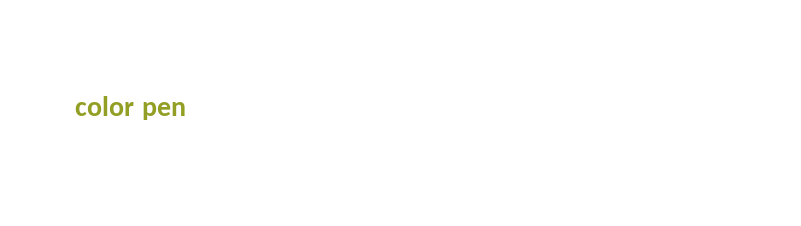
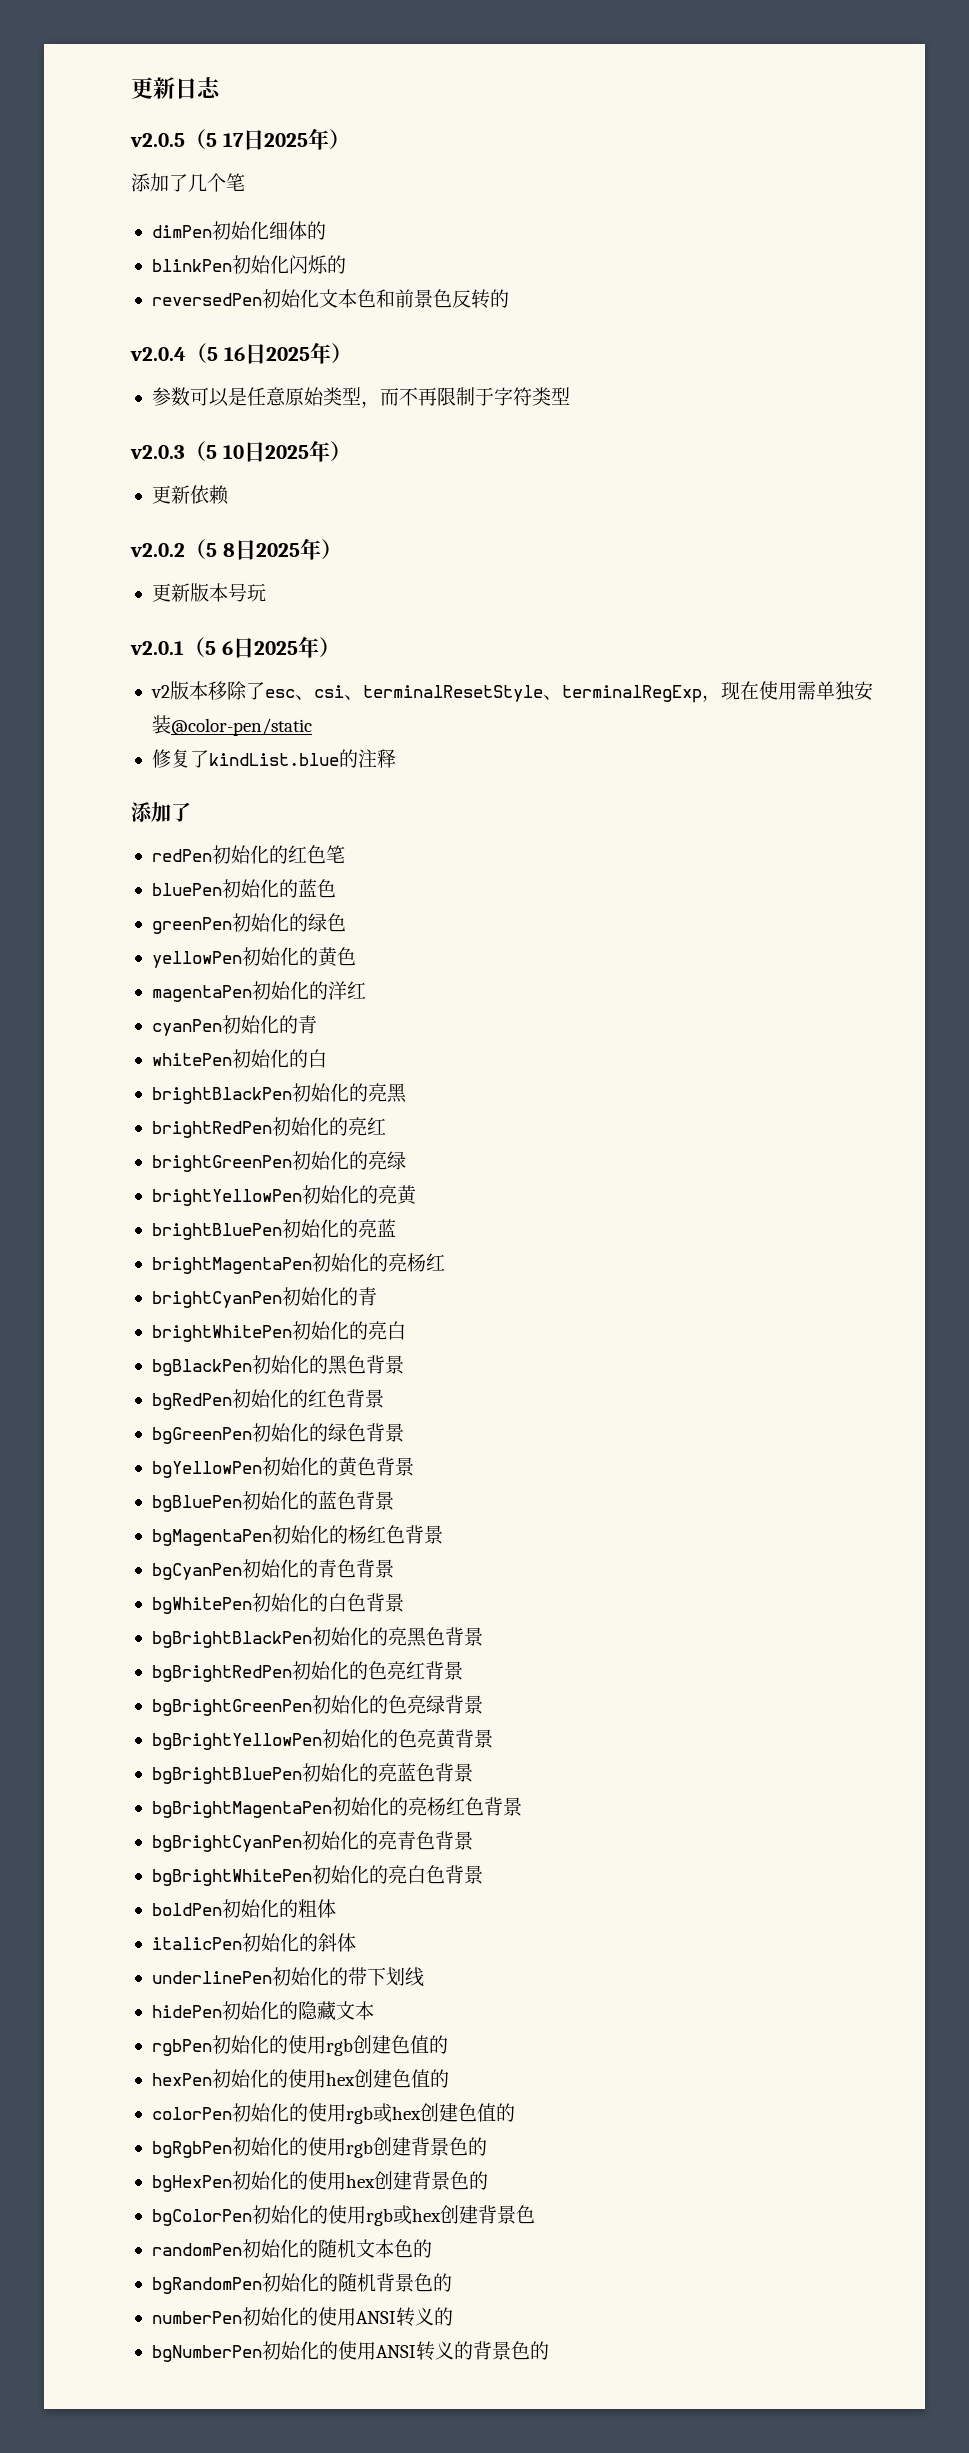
[75,96,186,120] color pen -> [131,77,221,99] [130,128,350,150] [131,173,245,192] [151,221,326,240] [151,255,346,274] [151,289,509,309] [130,342,352,364] [151,387,570,408] [130,440,351,462] [151,485,229,505] [130,538,342,560] [151,583,266,602] [130,636,340,658] [150,681,873,703] [151,715,312,736] [151,749,396,768] [131,802,191,822] [151,845,345,864] [151,879,336,898] [151,913,346,934] [151,947,356,968] [151,981,366,1002] [151,1015,317,1036] [151,1049,327,1068] [151,1083,407,1104] [151,1117,386,1138] [151,1151,406,1172] [151,1185,417,1206] [151,1219,396,1240] [151,1253,445,1274] [151,1287,377,1308] [151,1321,406,1342] [151,1355,404,1376] [151,1389,384,1410] [151,1423,404,1444] [151,1457,414,1478] [151,1491,394,1512] [151,1525,443,1546] [151,1559,394,1580] [151,1593,404,1614] [151,1627,483,1648] [151,1661,463,1682] [151,1695,483,1716] [151,1729,493,1750] [151,1763,473,1784] [151,1797,522,1818] [151,1831,473,1852] [151,1865,483,1886] [151,1899,336,1918] [151,1933,356,1952] [151,1967,424,1987] [151,2001,374,2020] [151,2035,448,2056] [151,2069,449,2088] [151,2103,515,2124] [151,2137,487,2158] [151,2171,488,2192] [151,2205,535,2226] [151,2239,432,2258] [151,2273,452,2294] [151,2307,453,2327] [151,2341,549,2362] 更新日志 // v2.0.5（5 17日2025年） // 添加了几个笔 // dimPen初始化细体的 // blinkPen初始化闪烁的 // reversedPen初始化文本色和前景色反转的 // v2.0.4（5 16日2025年） // 参数可以是任意原始类型，而不再限制于字符类型 // v2.0.3（5 10日2025年） // 更新依赖 // v2.0.2（5 8日2025年） // 更新版本号玩 // v2.0.1（5 6日2025年） // v2版本移除了esc、csi、terminalResetStyle、terminalRegExp，现在使用需单独安装@color-pen/static // 修复了kindList.blue的注释 // 添加了 // redPen初始化的红色笔 // bluePen初始化的蓝色 // greenPen初始化的绿色 // yellowPen初始化的黄色 // magentaPen初始化的洋红 // cyanPen初始化的青 // whitePen初始化的白 // brightBlackPen初始化的亮黑 // brightRedPen初始化的亮红 // brightGreenPen初始化的亮绿 // brightYellowPen初始化的亮黄 // brightBluePen初始化的亮蓝 // brightMagentaPen初始化的亮杨红 // brightCyanPen初始化的青 // brightWhitePen初始化的亮白 // bgBlackPen初始化的黑色背景 // bgRedPen初始化的红色背景 // bgGreenPen初始化的绿色背景 // bgYellowPen初始化的黄色背景 // bgBluePen初始化的蓝色背景 // bgMagentaPen初始化的杨红色背景 // bgCyanPen初始化的青色背景 // bgWhitePen初始化的白色背景 // bgBrightBlackPen初始化的亮黑色背景 // bgBrightRedPen初始化的色亮红背景 // bgBrightGreenPen初始化的色亮绿背景 // bgBrightYellowPen初始化的色亮黄背景 // bgBrightBluePen初始化的亮蓝色背景 // bgBrightMagentaPen初始化的亮杨红色背景 // bgBrightCyanPen初始化的亮青色背景 // bgBrightWhitePen初始化的亮白色背景 // boldPen初始化的粗体 // italicPen初始化的斜体 // underlinePen初始化的带下划线 // hidePen初始化的隐藏文本 // rgbPen初始化的使用rgb创建色值的 // hexPen初始化的使用hex创建色值的 // colorPen初始化的使用rgb或hex创建色值的 // bgRgbPen初始化的使用rgb创建背景色的 // bgHexPen初始化的使用hex创建背景色的 // bgColorPen初始化的使用rgb或hex创建背景色 // randomPen初始化的随机文本色的 // bgRandomPen初始化的随机背景色的 // numberPen初始化的使用ANSI转义的 // bgNumberPen初始化的使用ANSI转义的背景色的

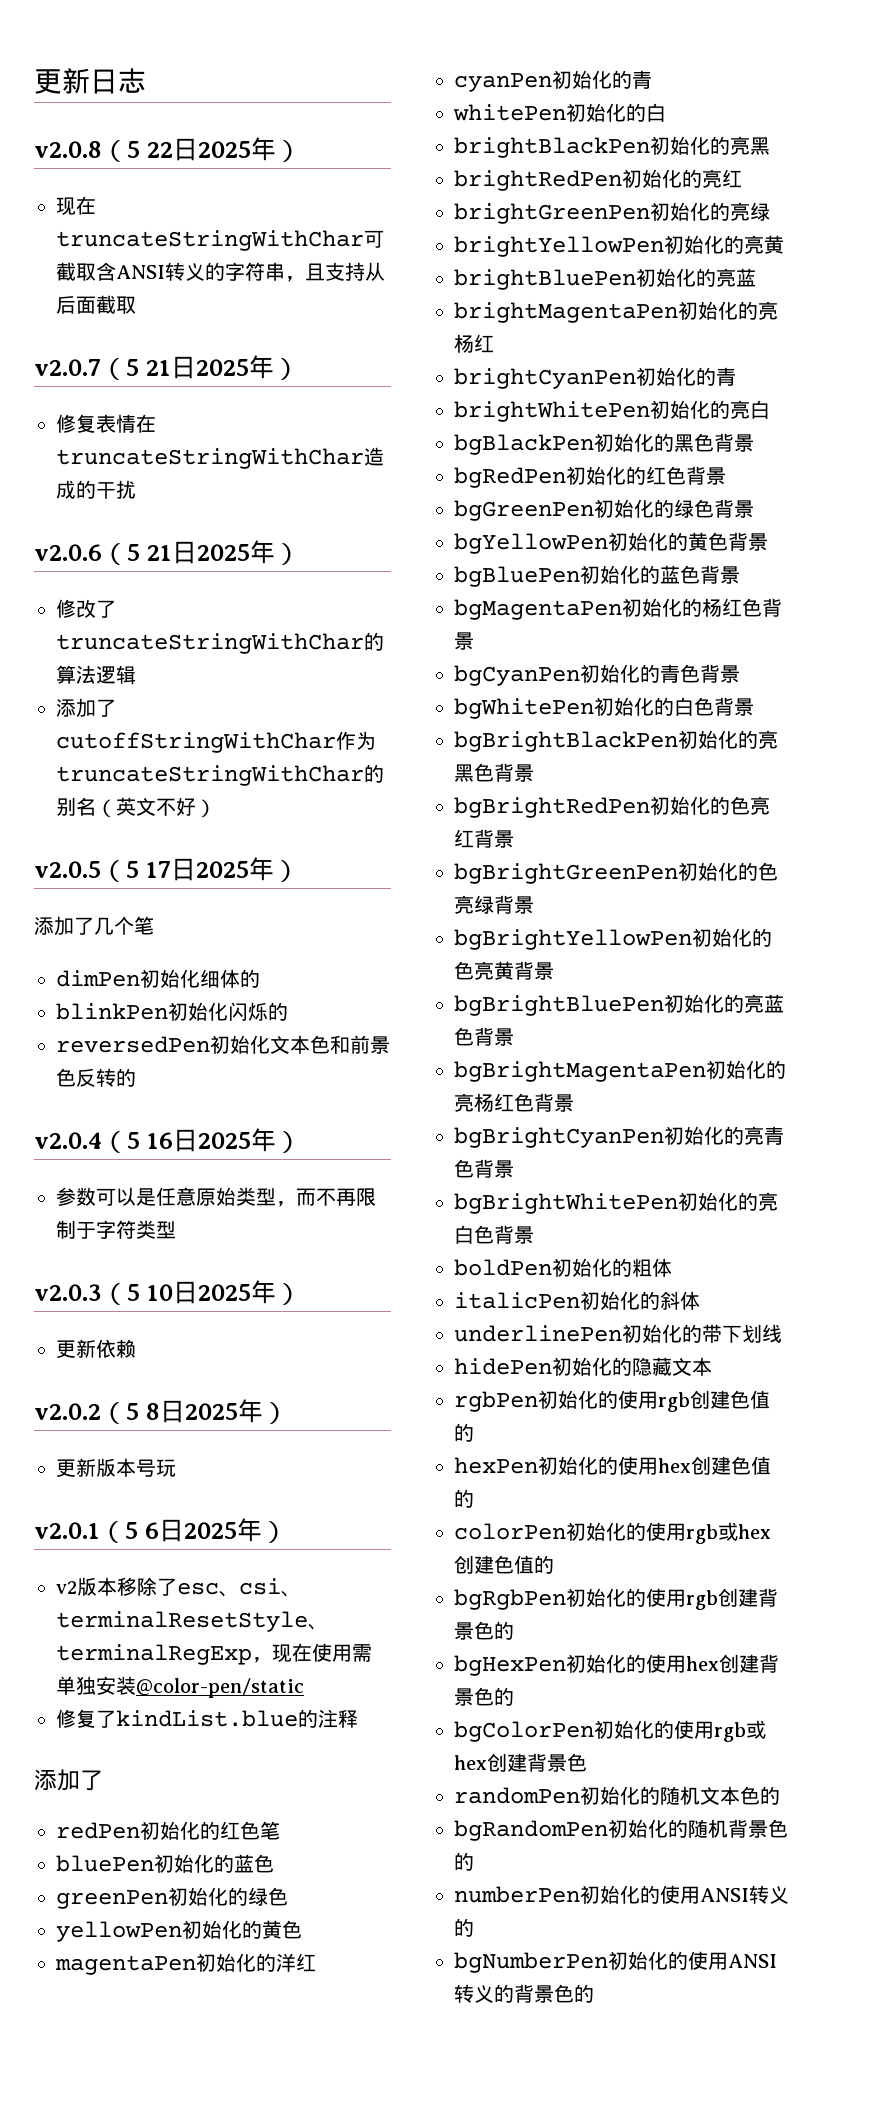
(221, 87) none -> [34,137,301,162] [56,196,96,216] [56,230,384,251] [56,262,385,282] [56,295,136,314] [34,355,299,380] [56,414,156,433] [56,447,384,469] [56,480,136,499] [34,540,300,565] [56,599,116,618] [56,632,384,654] [56,665,136,685] [56,698,116,718] [56,731,376,753] [56,764,384,786] [56,797,216,818] // v2.0.8（5 22日2025年） // 现在truncateStringWithChar可截取含ANSI转义的字符串，且支持从后面截取 // v2.0.7（5 21日2025年） // 修复表情在truncateStringWithChar造成的干扰 // v2.0.6（5 21日2025年） // 修改了truncateStringWithChar的算法逻辑 // 添加了cutoffStringWithChar作为truncateStringWithChar的别名（英文不好）

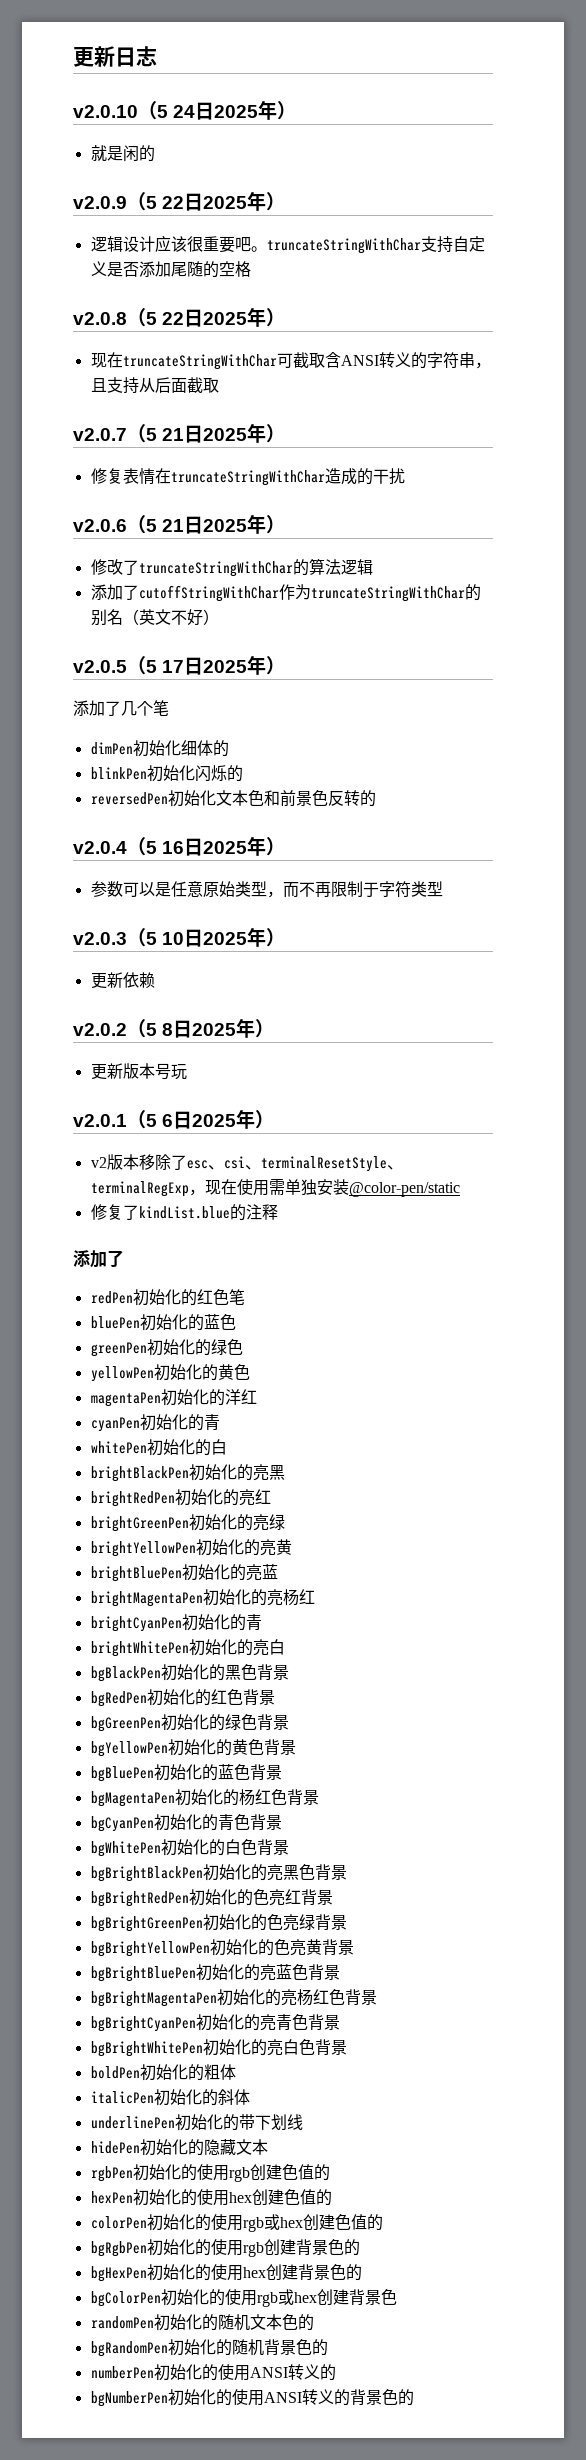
(146, 80) none -> [73,100,297,120] [90,145,155,162] [73,191,286,211] [90,235,485,254] [90,261,251,278] // v2.0.10（5 24日2025年） // 就是闲的 // v2.0.9（5 22日2025年） // 逻辑设计应该很重要吧。truncateStringWithChar支持自定义是否添加尾随的空格

